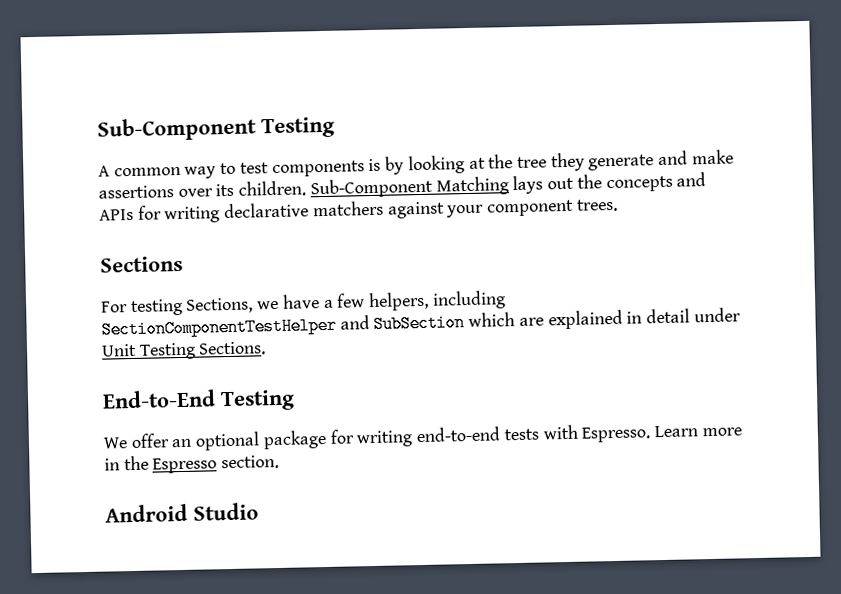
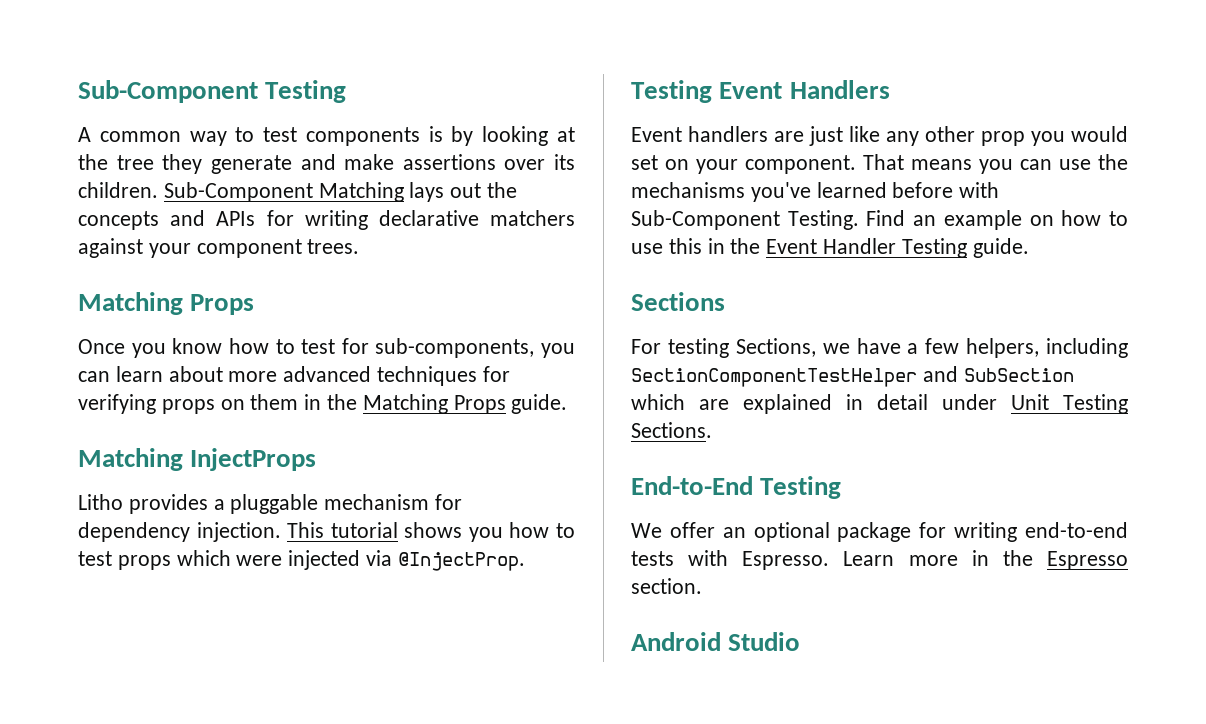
(618, 205) none -> [78,292,255,315] [78,338,575,358] [78,366,510,386] [78,394,568,414] [78,448,317,471] [78,494,463,514] [78,522,575,542] [78,550,525,571] [631,80,890,103] [631,126,1128,146] [631,154,1128,174] [631,182,1000,202] [631,210,1128,230] [631,238,1029,258] // Matching Props // Once you know how to test for sub-components, you can learn about more advanced techniques for verifying props on them in the Matching Props guide. // Matching InjectProps // Litho provides a pluggable mechanism for dependency injection. This tutorial shows you how to test props which were injected via @InjectProp. // Testing Event Handlers // Event handlers are just like any other prop you would set on your component. That means you can use the mechanisms you've learned before with Sub-Component Testing. Find an example on how to use this in the Event Handler Testing guide.

